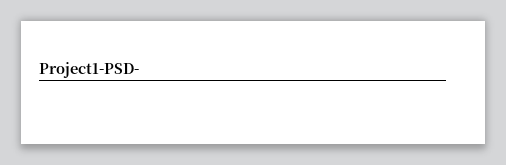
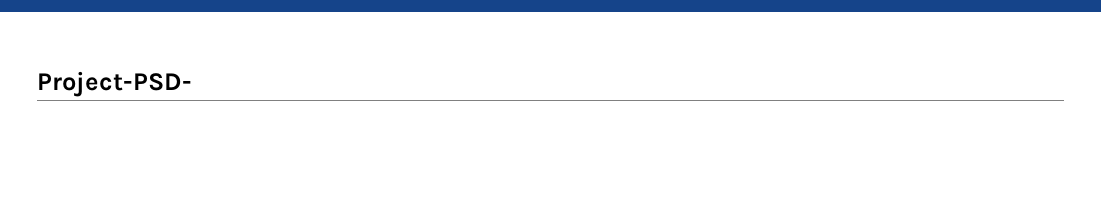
[39,62,139,78] Project1-PSD- -> [37,71,192,97] Project-PSD-

